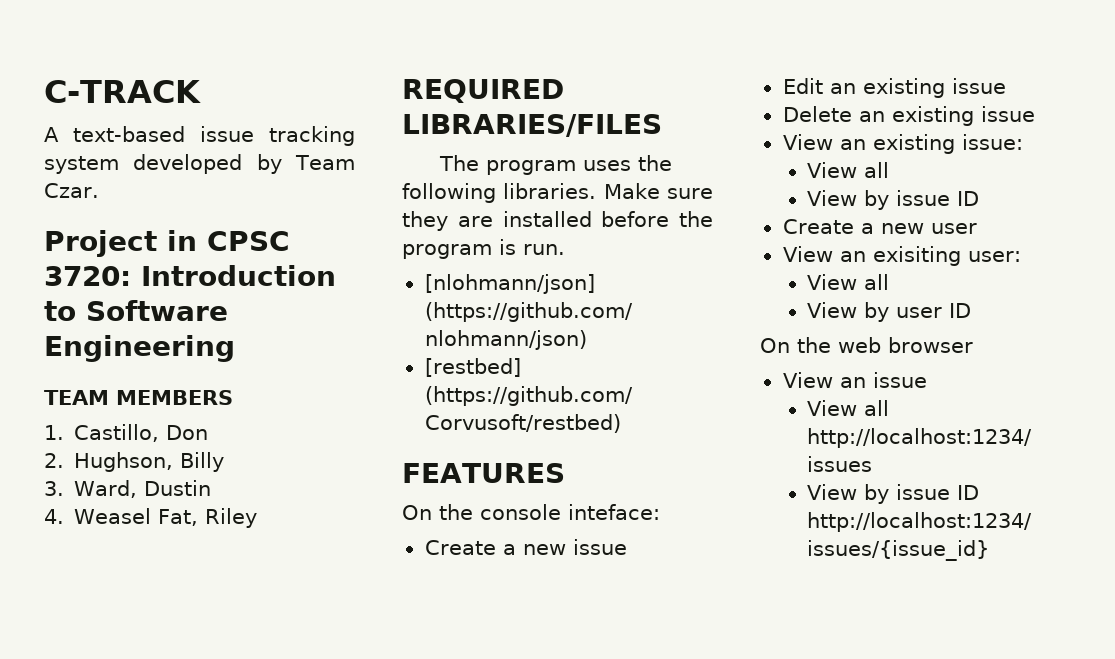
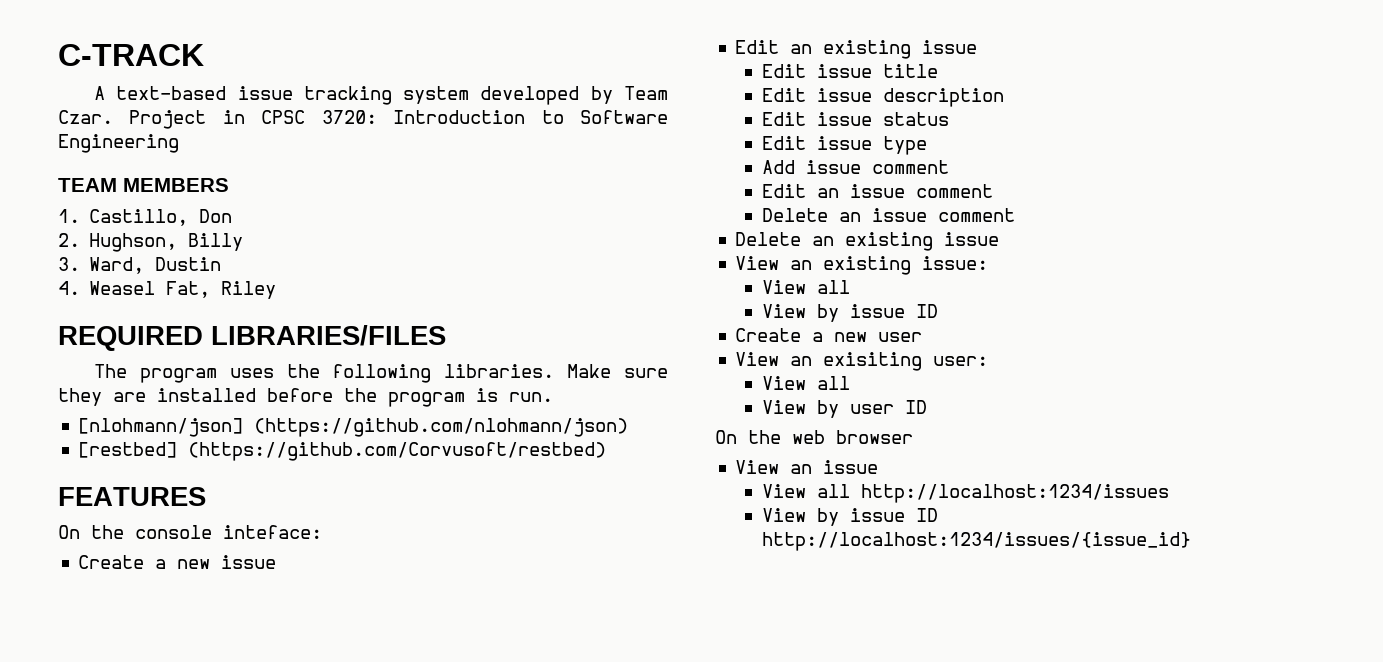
(99, 190) // -> (113, 117) none
(1006, 86) none -> [761,64,938,78] [761,88,1004,107] [761,112,949,126] [761,136,927,155] [761,160,949,174] [761,184,993,198] [761,208,1015,222] // Edit issue title // Edit issue description // Edit issue status // Edit issue type // Add issue comment // Edit an issue comment // Delete an issue comment

